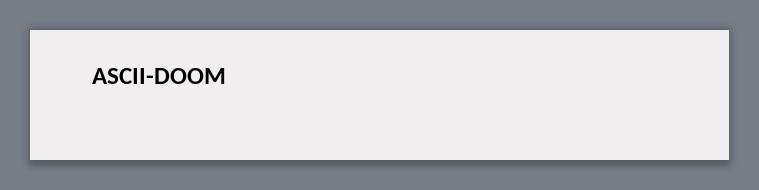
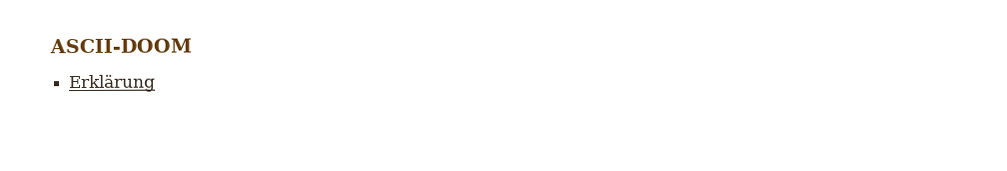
(226, 76) none -> [68,74,157,93] // Erklärung

